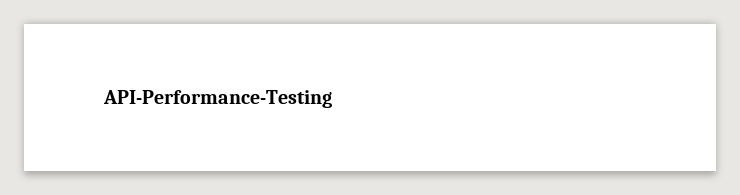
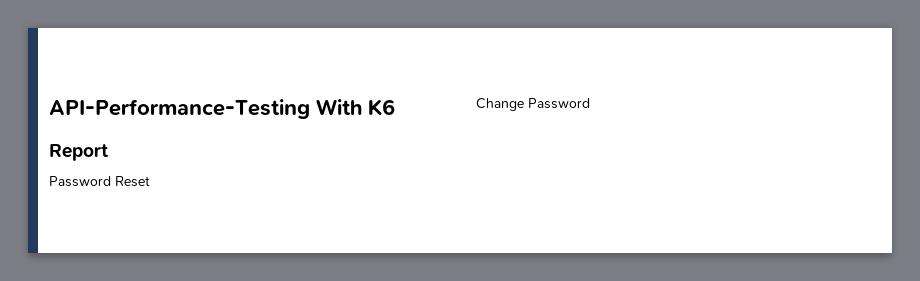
(332, 99) none -> [316,99,395,116] [49,144,108,161] [49,176,150,187] [476,98,590,111] With K6 // Report // Password Reset // Change Password

